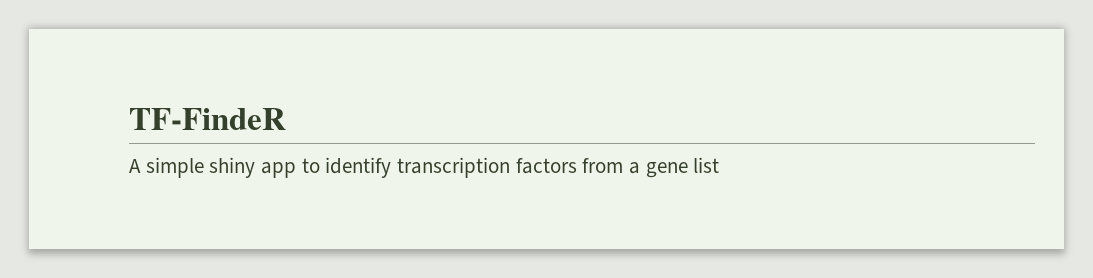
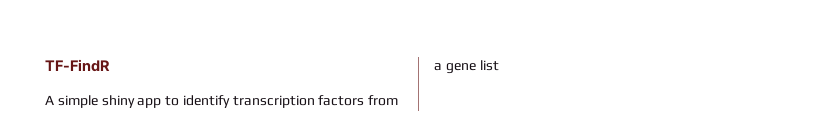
[129,108,286,130] TF-FindeR -> [45,59,110,72] TF-FindR

